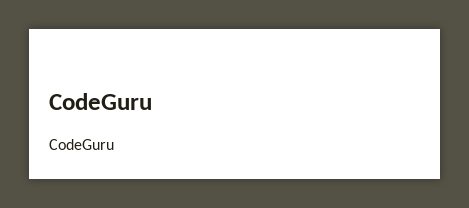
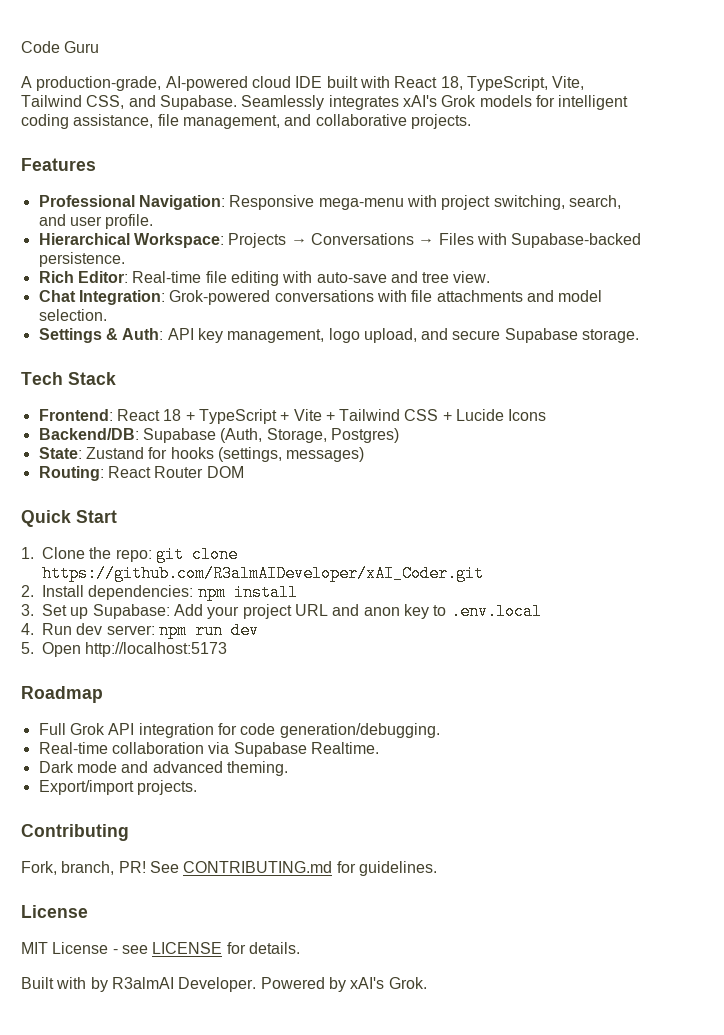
[49,93,152,110] [49,139,114,150] CodeGuru // CodeGuru -> [21,41,100,53] [21,76,585,91] [21,95,629,110] [21,114,471,129] [21,158,96,171] [38,195,621,210] [38,214,154,229] [38,233,642,248] [38,252,125,267] [38,271,491,286] [38,290,603,305] [38,309,107,321] [38,328,640,343] [21,372,116,385] [38,409,547,424] [38,428,399,443] [38,447,365,462] [38,466,244,481] [21,510,117,527] [21,546,238,563] [42,565,484,582] [21,584,298,601] [21,603,542,620] [21,622,259,639] [21,642,228,657] [21,686,103,703] [38,723,440,738] [38,742,379,757] [38,761,288,776] [38,780,197,795] [21,824,129,841] [21,861,437,876] [21,905,88,918] [21,942,300,954] [21,977,427,992] Code Guru // A production-grade, AI-powered cloud IDE built with React 18, TypeScript, Vite, Tailwind CSS, and Supabase. Seamlessly integrates xAI's Grok models for intelligent coding assistance, file management, and collaborative projects. // Features // Professional Navigation: Responsive mega-menu with project switching, search, and user profile. // Hierarchical Workspace: Projects → Conversations → Files with Supabase-backed persistence. // Rich Editor: Real-time file editing with auto-save and tree view. // Chat Integration: Grok-powered conversations with file attachments and model selection. // Settings & Auth: API key management, logo upload, and secure Supabase storage. // Tech Stack // Frontend: React 18 + TypeScript + Vite + Tailwind CSS + Lucide Icons // Backend/DB: Supabase (Auth, Storage, Postgres) // State: Zustand for hooks (settings, messages) // Routing: React Router DOM // Quick Start // 1. Clone the repo: git clone https://github.com/R3almAIDeveloper/xAI_Coder.git // 2. Install dependencies: npm install // 3. Set up Supabase: Add your project URL and anon key to .env.local // 4. Run dev server: npm run dev // 5. Open http://localhost:5173 // Roadmap // Full Grok API integration for code generation/debugging. // Real-time collaboration via Supabase Realtime. // Dark mode and advanced theming. // Export/import projects. // Contributing // Fork, branch, PR! See CONTRIBUTING.md for guidelines. // License // MIT License - see LICENSE for details. // Built with by R3almAI Developer. Powered by xAI's Grok.

